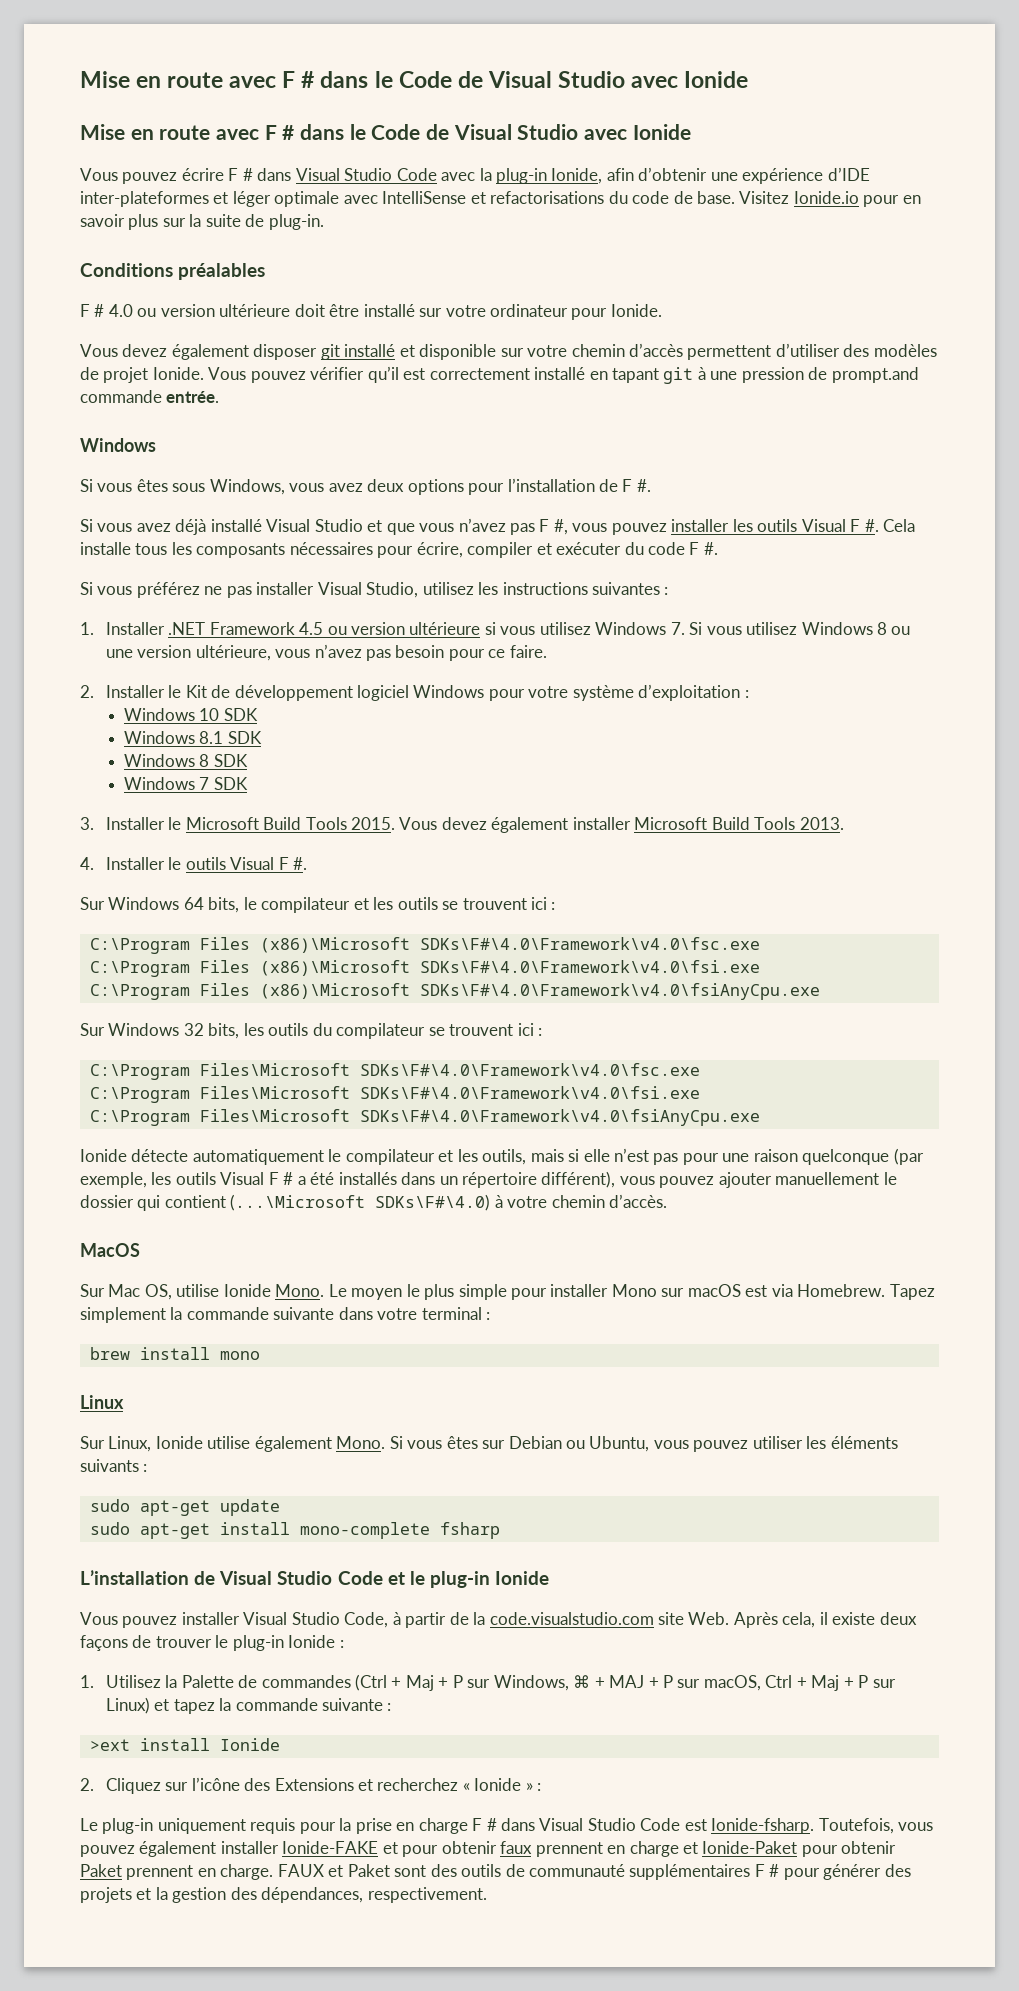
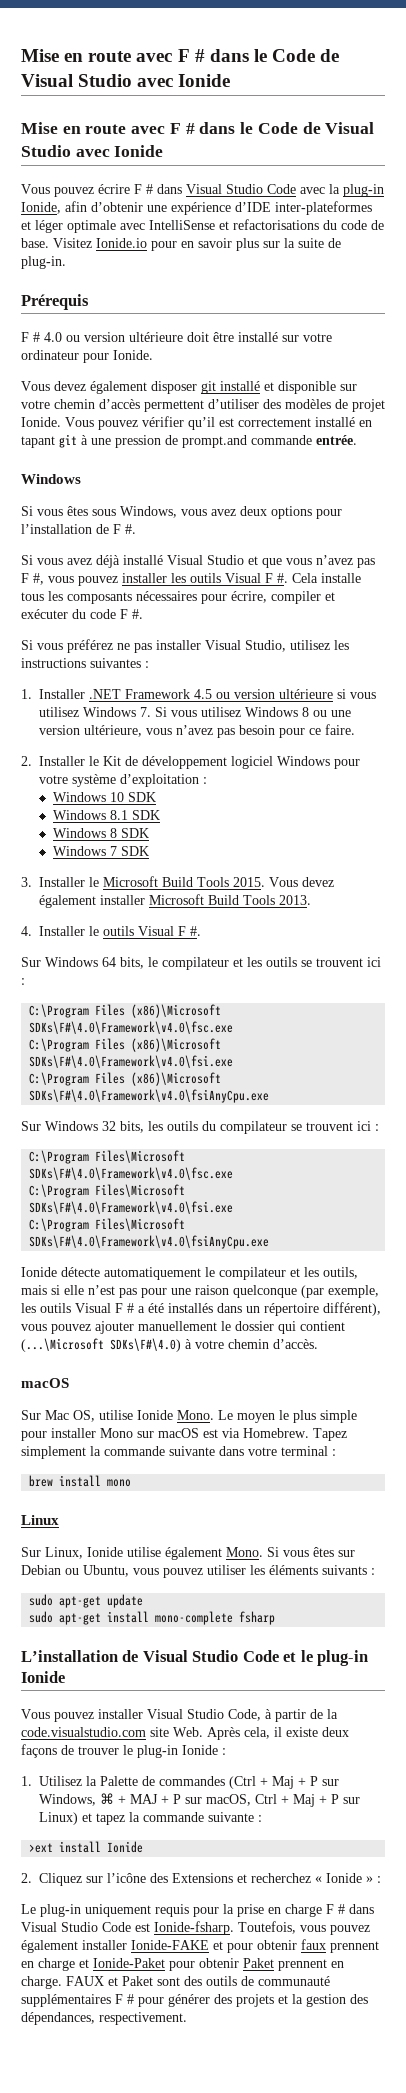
[80,263,266,280] Conditions préalables -> [21,294,89,310] Prérequis
[80,1243,140,1257] MacOS -> [21,1378,69,1388] macOS

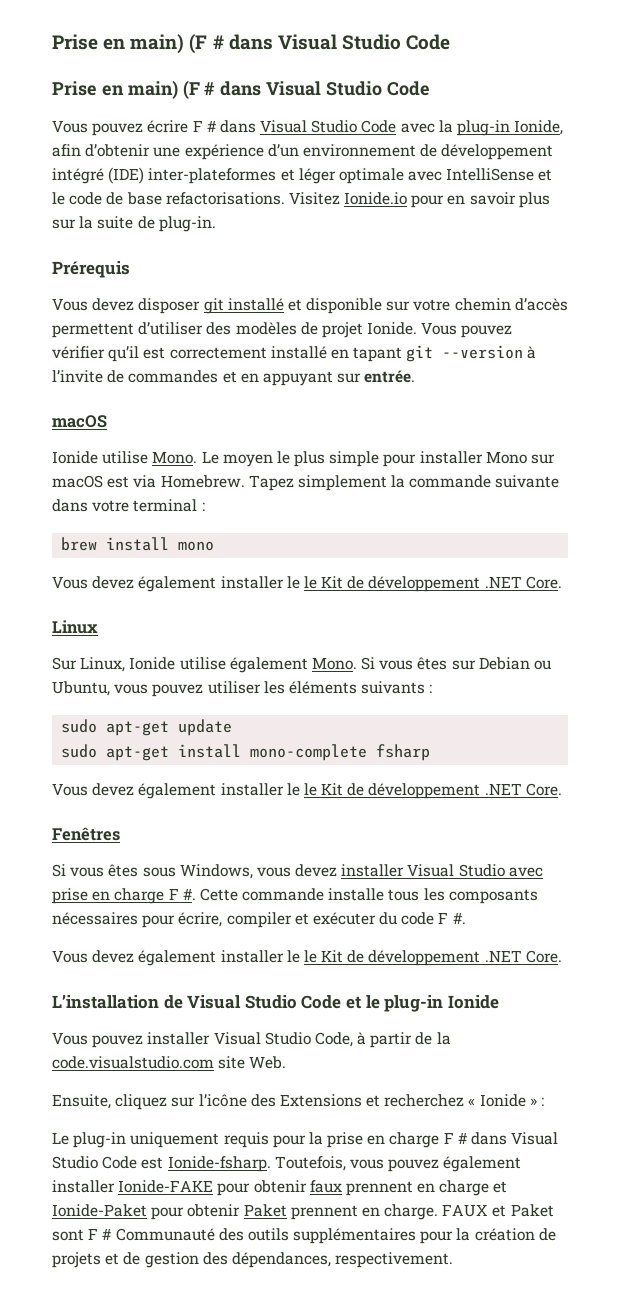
[21,49,340,62] [21,74,231,87] [21,122,375,134] [21,145,164,157] Mise en route avec F # dans le Code de Visual Studio avec Ionide // Mise en route avec F # dans le Code de Visual Studio avec Ionide -> [52,34,451,54] [52,80,430,99] Prise en main) (F # dans Visual Studio Code // Prise en main) (F # dans Visual Studio Code
[235,202,271,212] d’IDE -> [267,144,554,160] [52,167,145,184] d’un environnement de développement intégré (IDE)
[233,219,384,230] [21,238,49,248] refactorisations du code de base. -> [52,192,285,205] le code de base refactorisations.
[21,332,332,342] [21,350,153,363] [21,381,147,394] // F # 4.0 ou version ultérieure doit être installé sur votre ordinateur pour Ionide. // Vous devez également -> [52,298,135,311] // Vous devez
[81,435,357,448] [21,474,81,484] [21,506,342,519] [21,524,136,534] [21,555,375,568] [21,573,361,586] [21,591,335,604] [21,609,143,619] [21,639,349,653] [21,658,149,668] [21,689,376,699] [39,707,351,717] [39,724,355,738] [21,756,360,769] [39,774,207,787] [52,792,156,802] [52,810,160,820] [52,828,149,838] [52,846,149,856] [21,876,334,887] [39,894,311,908] [21,926,201,936] [21,957,381,970] [21,978,25,985] [29,1004,222,1018] [29,1021,234,1034] [29,1038,222,1052] [29,1055,234,1068] [29,1072,222,1086] [29,1089,270,1103] [21,1121,379,1134] [29,1150,186,1164] [29,1167,234,1180] [29,1184,186,1198] [29,1201,234,1214] [29,1218,186,1232] [29,1235,270,1249] [21,1267,358,1280] [21,1285,379,1298] [21,1302,381,1316] [21,1321,345,1334] [21,1338,318,1352] [21,1378,69,1388] [21,1410,173,1422] à une pression de prompt.and commande entrée. // Windows // Si vous êtes sous Windows, vous avez deux options pour l’installation de F #. // Si vous avez déjà installé Visual Studio et que vous n’avez pas F #, vous pouvez installer les outils Visual F #. Cela installe tous les composants nécessaires pour écrire, compiler et exécuter du code F #. // Si vous préférez ne pas installer Visual Studio, utilisez les instructions suivantes : // 1. Installer .NET Framework 4.5 ou version ultérieure si vous utilisez Windows 7. Si vous utilisez Windows 8 ou une version ultérieure, vous n’avez pas besoin pour ce faire. // 2. Installer le Kit de développement logiciel Windows pour votre système d’exploitation : // Windows 10 SDK // Windows 8.1 SDK // Windows 8 SDK // Windows 7 SDK // 3. Installer le Microsoft Build Tools 2015. Vous devez également installer Microsoft Build Tools 2013. // 4. Installer le outils Visual F #. // Sur Windows 64 bits, le compilateur et les outils se trouvent ici : // C:\Program Files (x86)\Microsoft SDKs\F#\4.0\Framework\v4.0\fsc.exe // C:\Program Files (x86)\Microsoft SDKs\F#\4.0\Framework\v4.0\fsi.exe // C:\Program Files (x86)\Microsoft SDKs\F#\4.0\Framework\v4.0\fsiAnyCpu.exe // Sur Windows 32 bits, les outils du compilateur se trouvent ici : // C:\Program Files\Microsoft SDKs\F#\4.0\Framework\v4.0\fsc.exe // C:\Program Files\Microsoft SDKs\F#\4.0\Framework\v4.0\fsi.exe // C:\Program Files\Microsoft SDKs\F#\4.0\Framework\v4.0\fsiAnyCpu.exe // Ionide détecte automatiquement le compilateur et les outils, mais si elle n’est pas pour une raison quelconque (par exemple, les outils Visual F # a été installés dans un répertoire différent), vous pouvez ajouter manuellement le dossier qui contient (...\Microsoft SDKs\F#\4.0) à votre chemin d’accès. // macOS // Sur Mac OS, utilise Ionide -> [442,345,537,359] [52,370,416,386] [52,415,107,428] [52,451,149,464] --version à l’invite de commandes et en appuyant sur entrée. // macOS // Ionide utilise
(132, 1483) none -> [52,576,562,592] // Vous devez également installer le le Kit de développement .NET Core.
(276, 1618) none -> [52,783,562,799] [52,827,120,841] [52,864,543,879] [52,888,538,904] [52,912,466,928] [52,950,562,966] // Vous devez également installer le le Kit de développement .NET Core. // Fenêtres // Si vous êtes sous Windows, vous devez installer Visual Studio avec prise en charge F #. Cette commande installe tous les composants nécessaires pour écrire, compiler et exécuter du code F #. // Vous devez également installer le le Kit de développement .NET Core.
[207,1727,349,1740] [21,1744,226,1758] [21,1776,339,1789] [39,1793,360,1807] [39,1812,262,1825] [29,1841,144,1853] [21,1873,82,1886] Après cela, il existe deux façons de trouver le plug-in Ionide : // 1. Utilisez la Palette de commandes (Ctrl + Maj + P sur Windows, ⌘ + MAJ + P sur macOS, Ctrl + Maj + P sur Linux) et tapez la commande suivante : // >ext install Ionide // 2. Cliquez -> [52,1094,168,1110] // Ensuite, cliquez
[213,1941,223,1950] et -> (214, 1186) none
[184,1976,330,1986] [21,1994,232,2007] des outils de communauté supplémentaires F # pour générer des -> [88,1228,556,1244] F # Communauté des outils supplémentaires pour la création de
[292,1994,303,2004] la -> [123,1252,141,1265] de

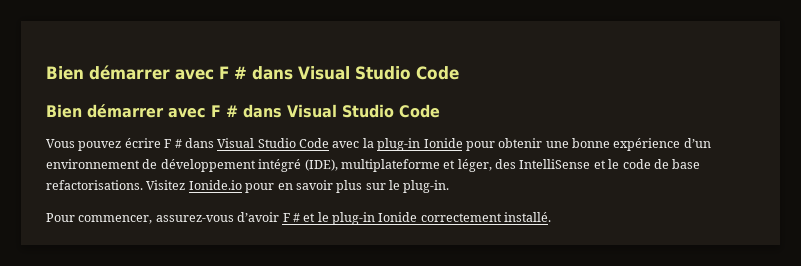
[52,34,451,54] [52,80,200,99] Prise en main) (F # dans Visual Studio Code // Prise en main) (F -> [46,65,459,80] [46,104,221,118] Bien démarrer avec F # dans Visual Studio Code // Bien démarrer avec F
[514,120,564,135] [52,144,181,157] Ionide, afin d’obtenir une -> [423,138,610,151] Ionide pour obtenir une bonne
[108,167,443,184] (IDE) inter-plateformes et léger optimale avec -> [304,159,516,172] (IDE), multiplateforme et léger, des
[79,216,216,232] [52,261,130,278] [52,298,568,314] [52,322,513,338] [52,345,537,362] [52,370,416,386] [52,415,107,428] [52,451,556,467] [52,475,560,491] [52,499,205,512] [61,537,215,551] [52,576,562,592] [52,620,98,634] [52,657,552,673] [52,681,433,697] [61,719,233,736] [61,744,431,761] [52,783,562,799] [52,827,120,841] [52,864,543,879] [52,888,538,904] [52,912,466,928] [52,950,562,966] [52,995,499,1012] [52,1032,451,1048] [52,1056,287,1069] [52,1094,545,1110] [52,1132,559,1148] [52,1156,522,1172] [52,1180,508,1196] [52,1204,554,1220] [52,1228,556,1244] [52,1252,454,1268] la suite de plug-in. // Prérequis // Vous devez disposer git installé et disponible sur votre chemin d’accès permettent d’utiliser des modèles de projet Ionide. Vous pouvez vérifier qu’il est correctement installé en tapant git --version à l’invite de commandes et en appuyant sur entrée. // macOS // Ionide utilise Mono. Le moyen le plus simple pour installer Mono sur macOS est via Homebrew. Tapez simplement la commande suivante dans votre terminal : // brew install mono // Vous devez également installer le le Kit de développement .NET Core. // Linux // Sur Linux, Ionide utilise également Mono. Si vous êtes sur Debian ou Ubuntu, vous pouvez utiliser les éléments suivants : // sudo apt-get update // sudo apt-get install mono-complete fsharp // Vous devez également installer le le Kit de développement .NET Core. // Fenêtres // Si vous êtes sous Windows, vous devez installer Visual Studio avec prise en charge F #. Cette commande installe tous les composants nécessaires pour écrire, compiler et exécuter du code F #. // Vous devez également installer le le Kit de développement .NET Core. // L’installation de Visual Studio Code et le plug-in Ionide // Vous pouvez installer Visual Studio Code, à partir de la code.visualstudio.com site Web. // Ensuite, cliquez sur l’icône des Extensions et recherchez « Ionide » : // Le plug-in uniquement requis pour la prise en charge F # dans Visual Studio Code est Ionide-fsharp. Toutefois, vous pouvez également installer Ionide-FAKE pour obtenir faux prennent en charge et Ionide-Paket pour obtenir Paket prennent en charge. FAUX et Paket sont F # Communauté des outils supplémentaires pour la création de projets et de gestion des dépendances, respectivement. -> [389,180,450,193] [46,212,552,225] le plug-in. // Pour commencer, assurez-vous d’avoir F # et le plug-in Ionide correctement installé.

